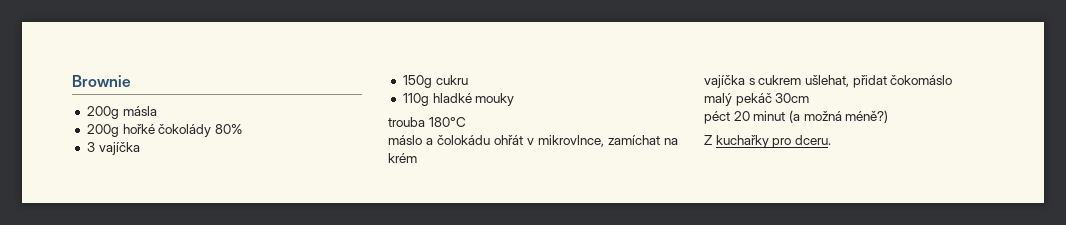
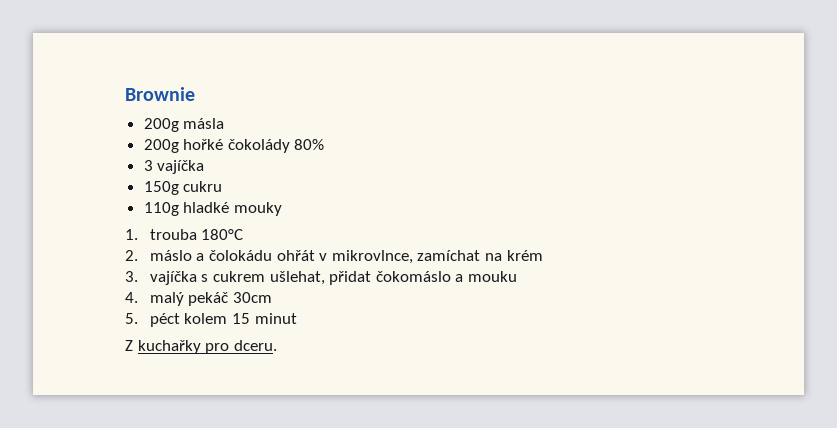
(515, 99) none -> [125,229,138,240] 1.
(466, 122) none -> [125,250,138,261] 2.
(417, 158) none -> [125,271,138,282] 3.
(953, 80) // -> [455,271,517,282] [125,292,138,303] a mouku // 4.
[704,110,889,124] péct 20 minut (a možná méně?) -> [125,313,297,327] 5. péct kolem 15 minut

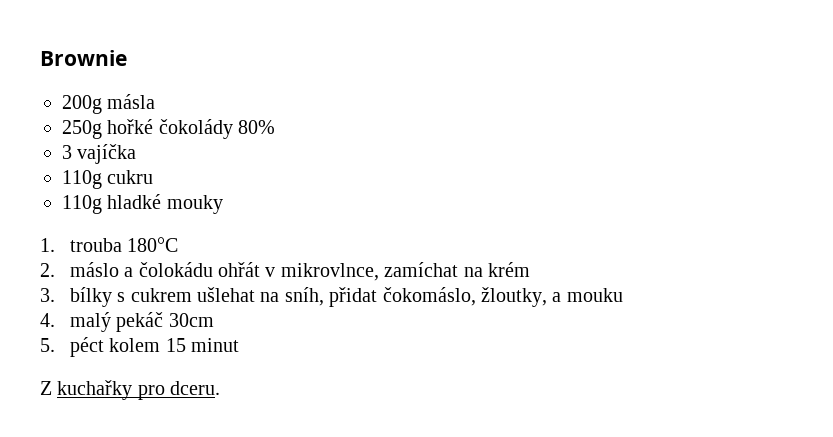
[143,139,179,153] 200g -> [62,120,102,139] 250g
[143,181,179,195] 150g -> [62,170,102,189] 110g
[149,271,197,285] vajíčka -> [69,287,112,307] bílky
[269,271,451,285] ušlehat, přidat čokomáslo -> [196,287,547,307] ušlehat na sníh, přidat čokomáslo, žloutky,

